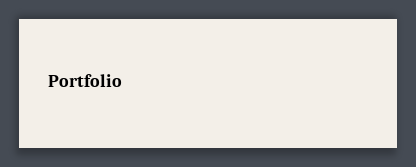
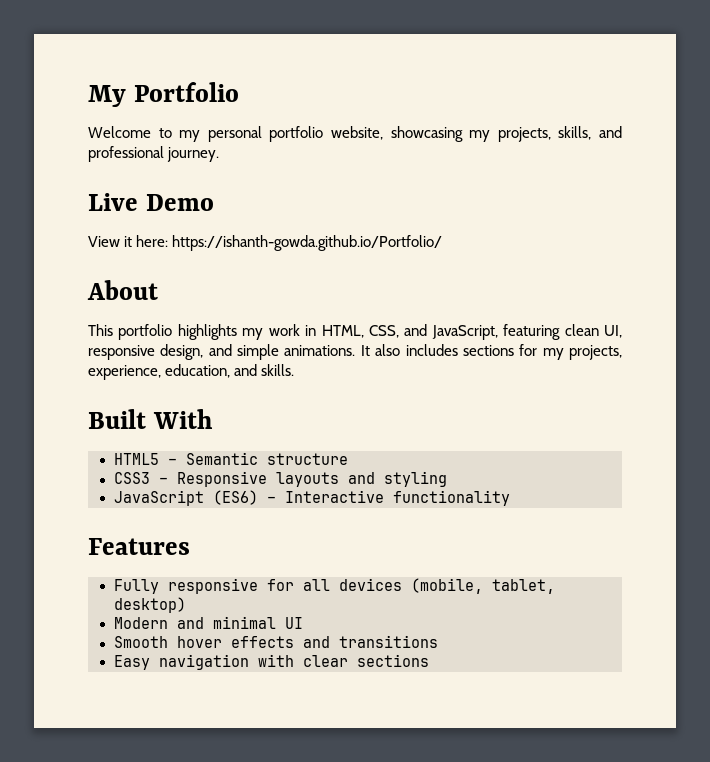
(48, 80) none -> [88,85,126,107] My
(122, 80) none -> [88,126,623,142] [88,146,220,162] [88,193,214,211] [88,235,443,251] [87,280,158,300] [88,324,622,340] [88,344,623,360] [88,364,295,380] [88,409,213,429] [113,452,348,465] [113,471,447,487] [113,490,510,506] [88,538,190,555] [113,578,555,594] [113,597,186,613] [113,616,303,629] [113,635,438,648] [113,654,429,670] // Welcome to my personal portfolio website, showcasing my projects, skills, and professional journey. // Live Demo // View it here: https://ishanth-gowda.github.io/Portfolio/ // About // This portfolio highlights my work in HTML, CSS, and JavaScript, featuring clean UI, responsive design, and simple animations. It also includes sections for my projects, experience, education, and skills. // Built With // HTML5 – Semantic structure // CSS3 – Responsive layouts and styling // JavaScript (ES6) – Interactive functionality // Features // Fully responsive for all devices (mobile, tablet, desktop) // Modern and minimal UI // Smooth hover effects and transitions // Easy navigation with clear sections

